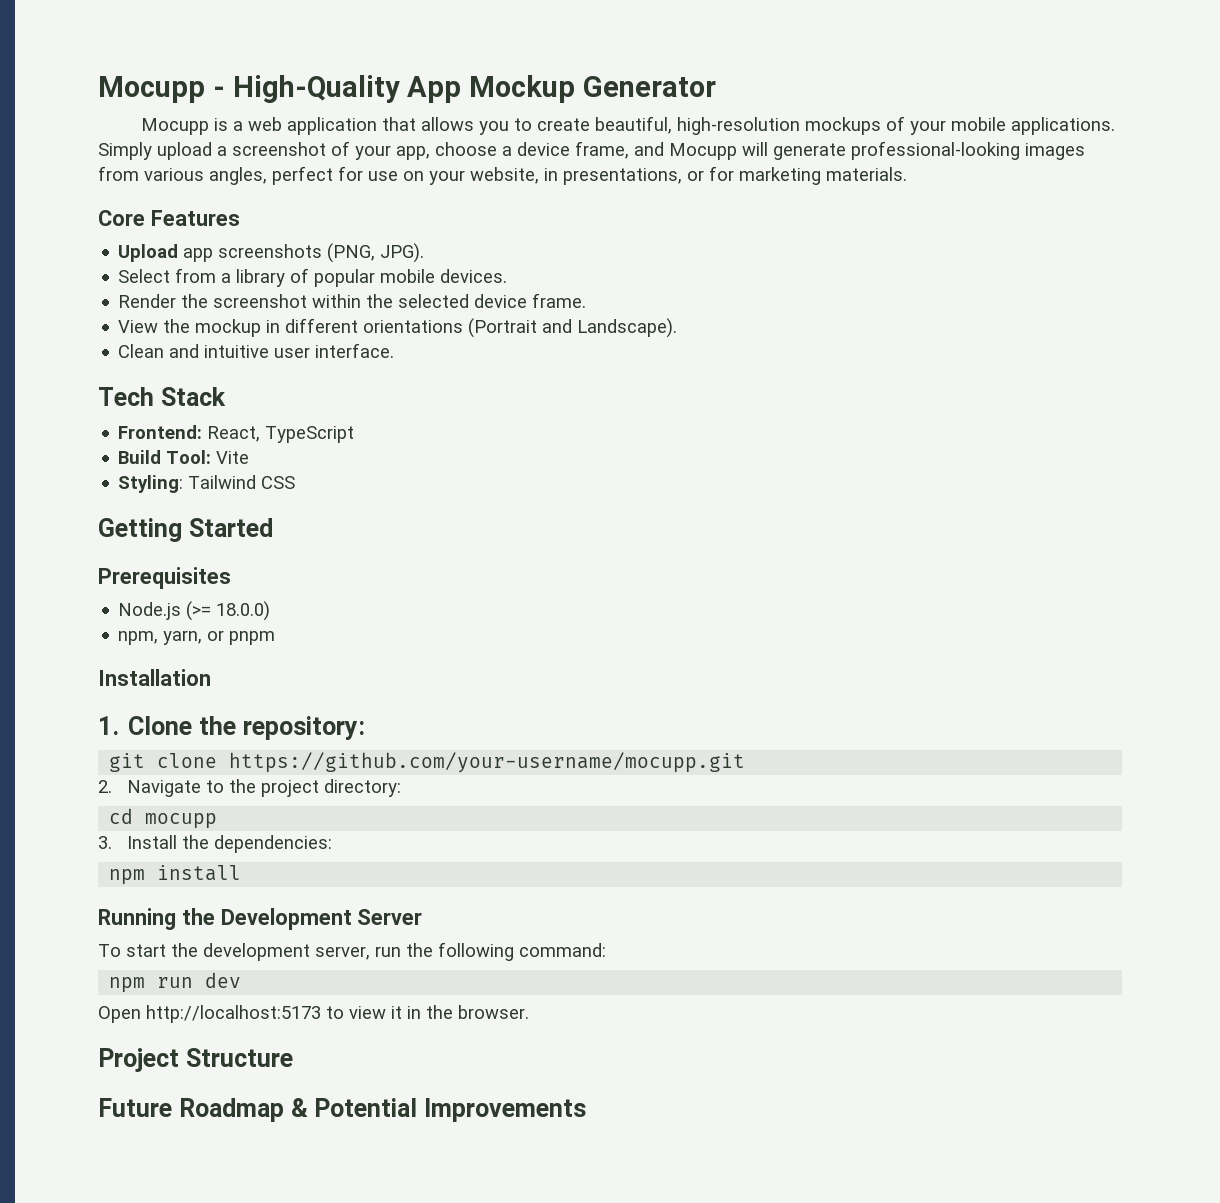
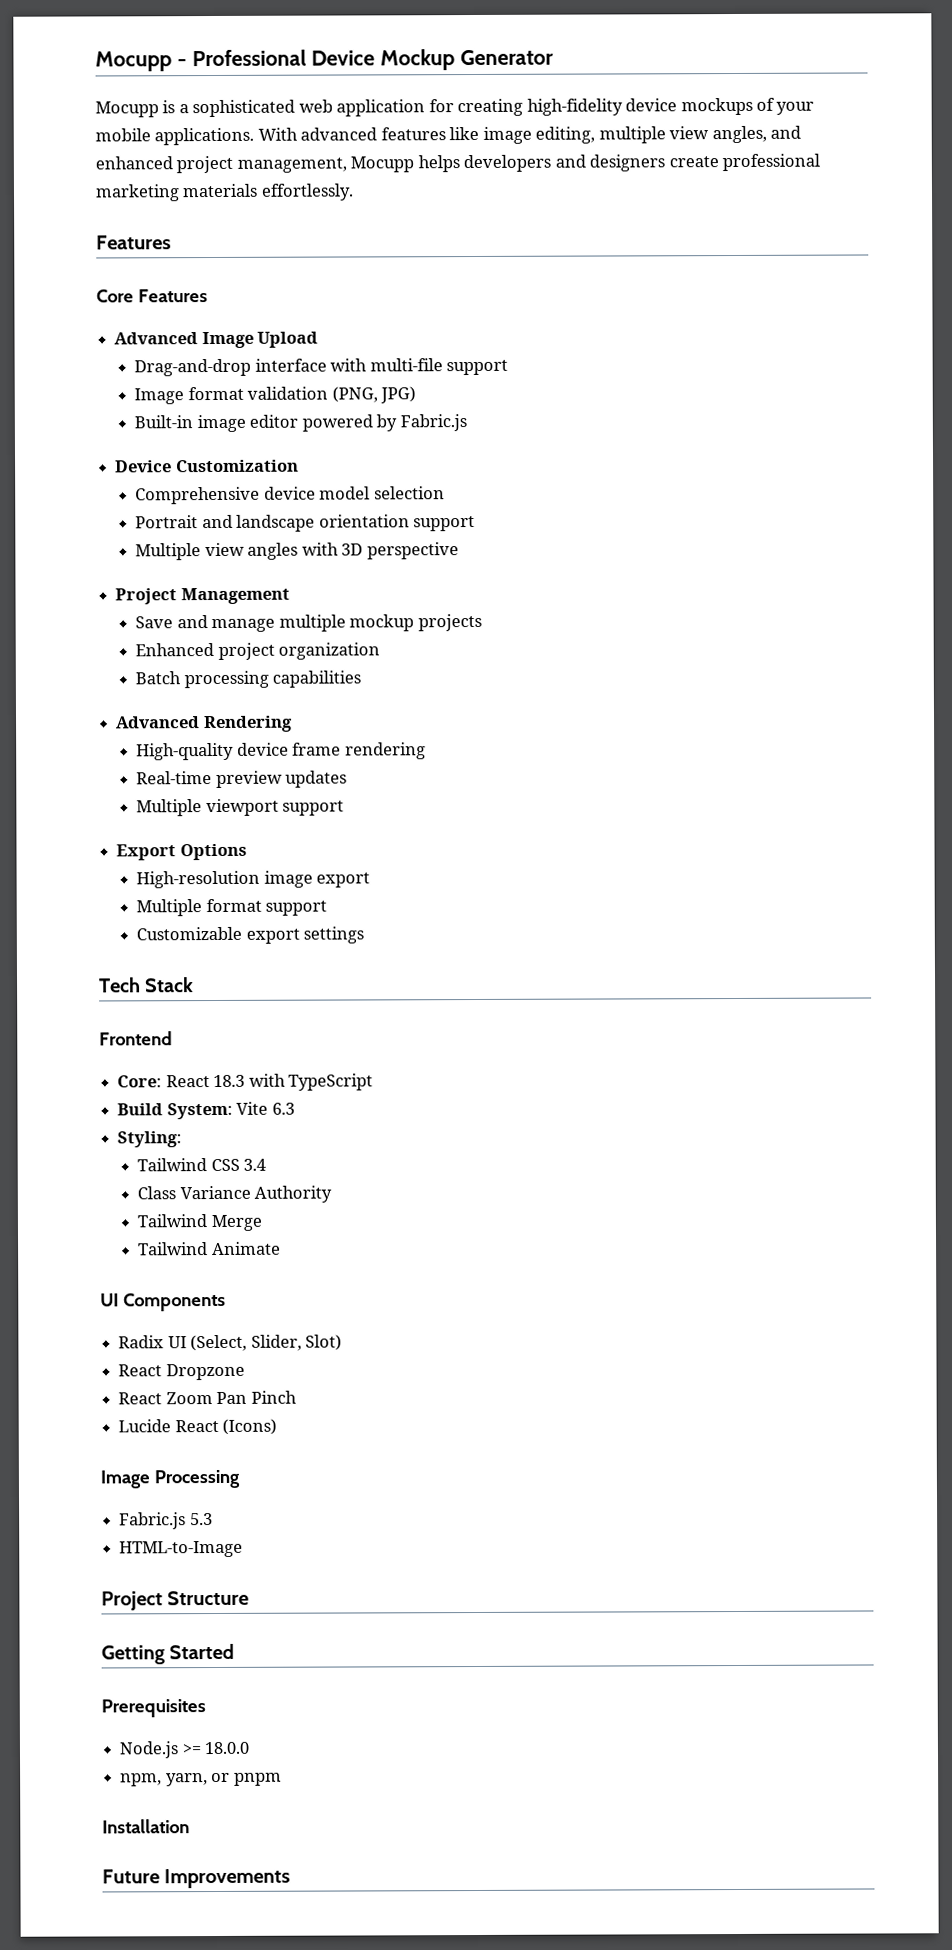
[232,75,462,103] High-Quality App -> [191,49,376,67] Professional Device
(243, 126) none -> [192,99,296,118] sophisticated
[381,116,800,135] that allows you to create beautiful, high-resolution -> [428,98,678,117] for creating high-fidelity device
[98,141,1085,160] [98,166,907,185] Simply upload a screenshot of your app, choose a device frame, and Mocupp will generate professional-looking images from various angles, perfect for use on your website, in presentations, or for marketing materials. -> [257,125,802,144] [95,153,821,174] [95,183,354,202] [96,235,171,250] With advanced features like image editing, multiple view angles, and enhanced project management, Mocupp helps developers and designers create professional marketing materials effortlessly. // Features
(240, 218) none -> [114,331,254,349] Advanced Image
[183,243,425,263] [118,268,508,287] [118,293,587,308] [118,318,678,338] [118,343,395,358] [98,387,226,406] [118,425,261,442] app screenshots (PNG, JPG). // Select from a library of popular mobile devices. // Render the screenshot within the selected device frame. // View the mockup in different orientations (Portrait and Landscape). // Clean and intuitive user interface. // Tech Stack // Frontend: React, -> [134,358,509,377] [134,386,417,405] [134,414,467,433] [115,459,299,473] [135,486,445,505] [135,514,476,532] [135,542,459,561] [115,587,290,605] [135,613,482,633] [135,642,381,660] [135,670,362,689] [116,715,293,733] [136,742,426,761] [136,770,348,788] [136,798,345,817] [116,843,247,861] [136,870,371,889] [136,898,328,917] [136,926,365,944] [99,977,195,993] [99,1031,173,1046] [117,1073,286,1088] // Drag-and-drop interface with multi-file support // Image format validation (PNG, JPG) // Built-in image editor powered by Fabric.js // Device Customization // Comprehensive device model selection // Portrait and landscape orientation support // Multiple view angles with 3D perspective // Project Management // Save and manage multiple mockup projects // Enhanced project organization // Batch processing capabilities // Advanced Rendering // High-quality device frame rendering // Real-time preview updates // Multiple viewport support // Export Options // High-resolution image export // Multiple format support // Customizable export settings // Tech Stack // Frontend // Core: React 18.3 with
[166,450,212,464] Tool: -> [166,1102,233,1120] System:
(250, 457) none -> [271,1102,295,1115] 6.3
(184, 484) none -> (183, 1139) //
(296, 482) none -> [243,1158,267,1171] [137,1185,333,1203] [137,1214,262,1232] [138,1241,281,1256] [100,1292,226,1312] [118,1334,342,1352] [118,1363,245,1381] [118,1390,297,1405] [118,1418,278,1435] [100,1469,240,1489] [119,1512,213,1530] [119,1540,244,1558] [101,1590,250,1611] 3.4 // Class Variance Authority // Tailwind Merge // Tailwind Animate // UI Components // Radix UI (Select, Slider, Slot) // React Dropzone // React Zoom Pan Pinch // Lucide React (Icons) // Image Processing // Fabric.js 5.3 // HTML-to-Image // Project Structure
[186,601,271,621] (>= 18.0.0) -> [181,1741,250,1755] >= 18.0.0
[98,716,365,740] [109,752,746,773] [98,779,402,797] [109,808,218,829] [98,835,333,853] [109,865,242,885] [98,908,423,930] [98,942,606,961] [109,972,242,993] [98,1005,529,1023] [98,1048,293,1072] [98,1098,418,1122] 1. Clone the repository: // git clone https://github.com/your-username/mocupp.git // 2. Navigate to the project directory: // cd mocupp // 3. Install the dependencies: // npm install // Running the Development Server // To start the development server, run the following command: // npm run dev // Open http://localhost:5173 to view it in the browser. // Project Structure // Future Roadmap & Potential -> [102,1869,160,1884] Future

